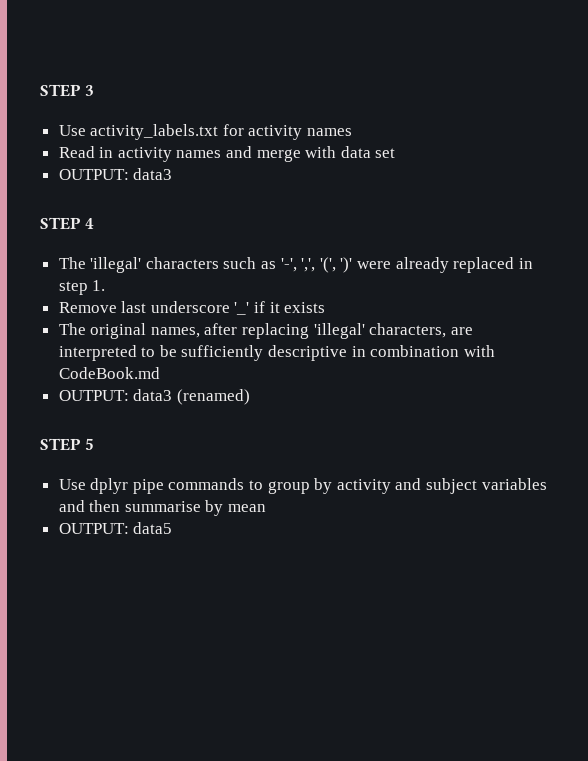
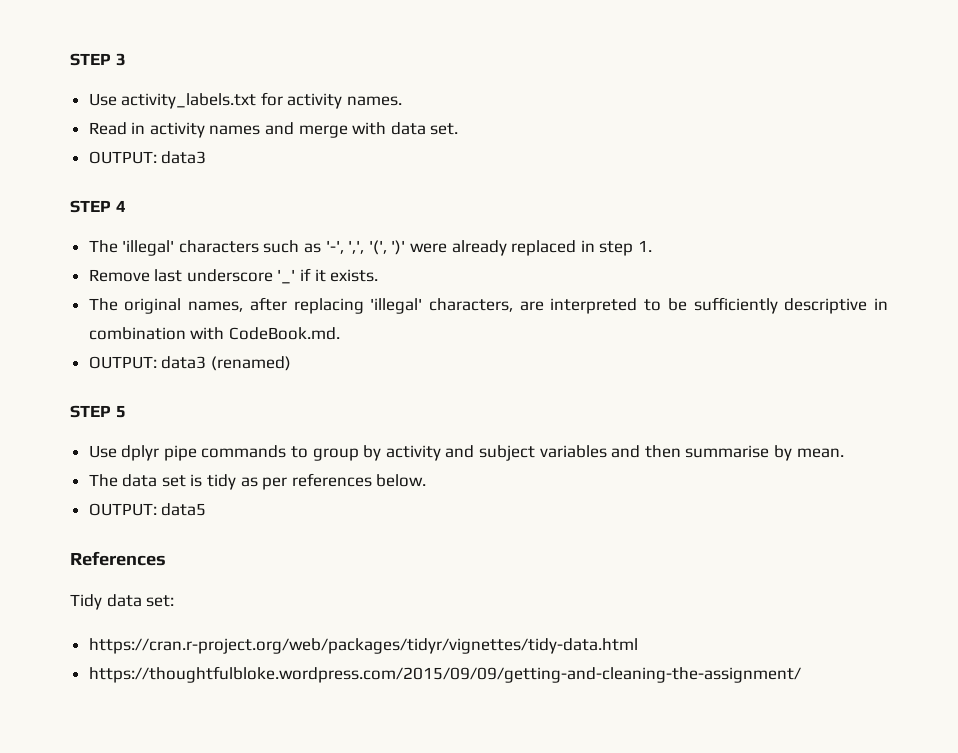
[307,128,353,136] names -> [347,96,403,106] names.
[375,148,396,158] set -> [430,123,459,135] set.
[284,302,326,313] exists -> [330,269,379,282] exists.
[58,367,160,379] CodeBook.md -> [228,327,340,340] CodeBook.md.
[228,504,267,512] [58,522,173,534] mean // OUTPUT: data5 -> [796,448,844,458] [88,473,427,490] [88,503,207,516] [70,551,166,566] [70,594,175,610] [88,638,638,654] [88,666,801,683] mean. // The data set is tidy as per references below. // OUTPUT: data5 // References // Tidy data set: // https://cran.r-project.org/web/packages/tidyr/vignettes/tidy-data.html // https://thoughtfulbloke.wordpress.com/2015/09/09/getting-and-cleaning-the-assignment/

